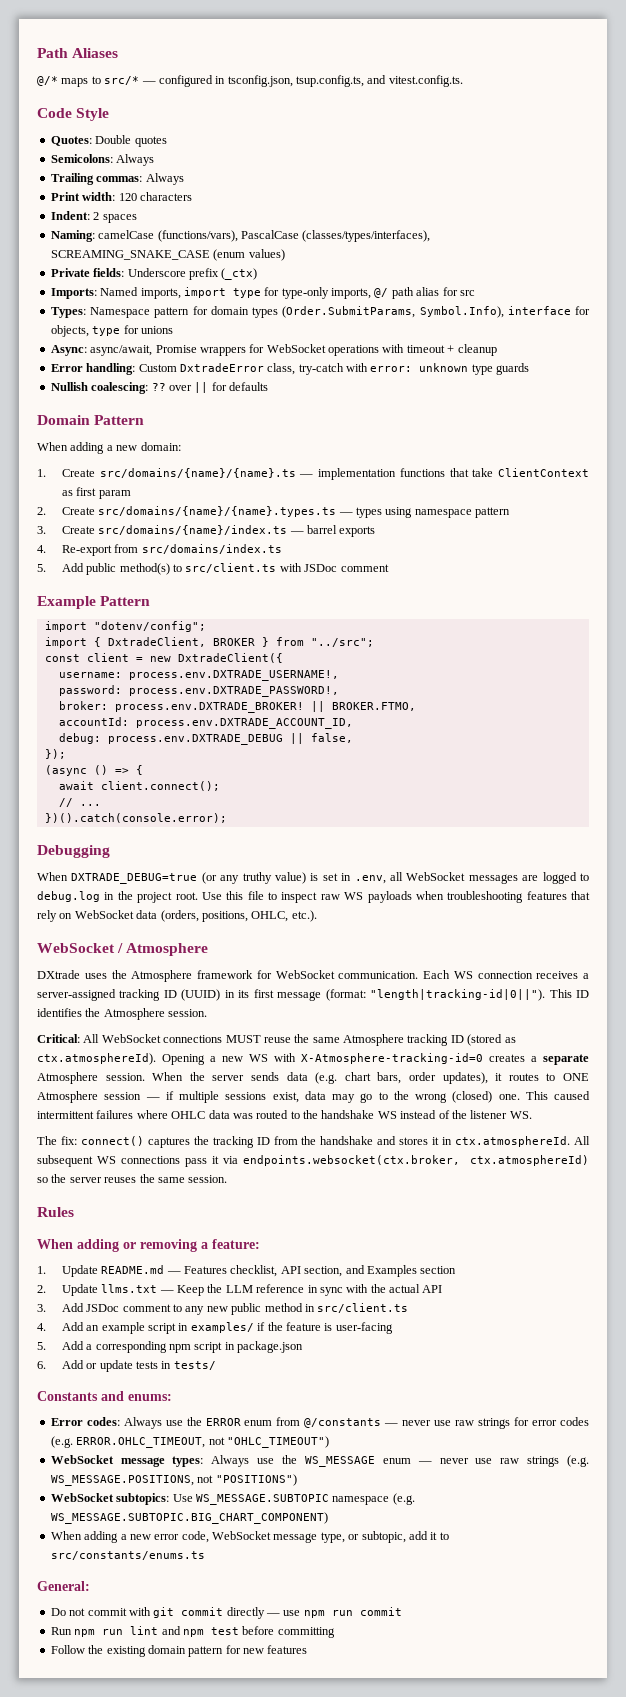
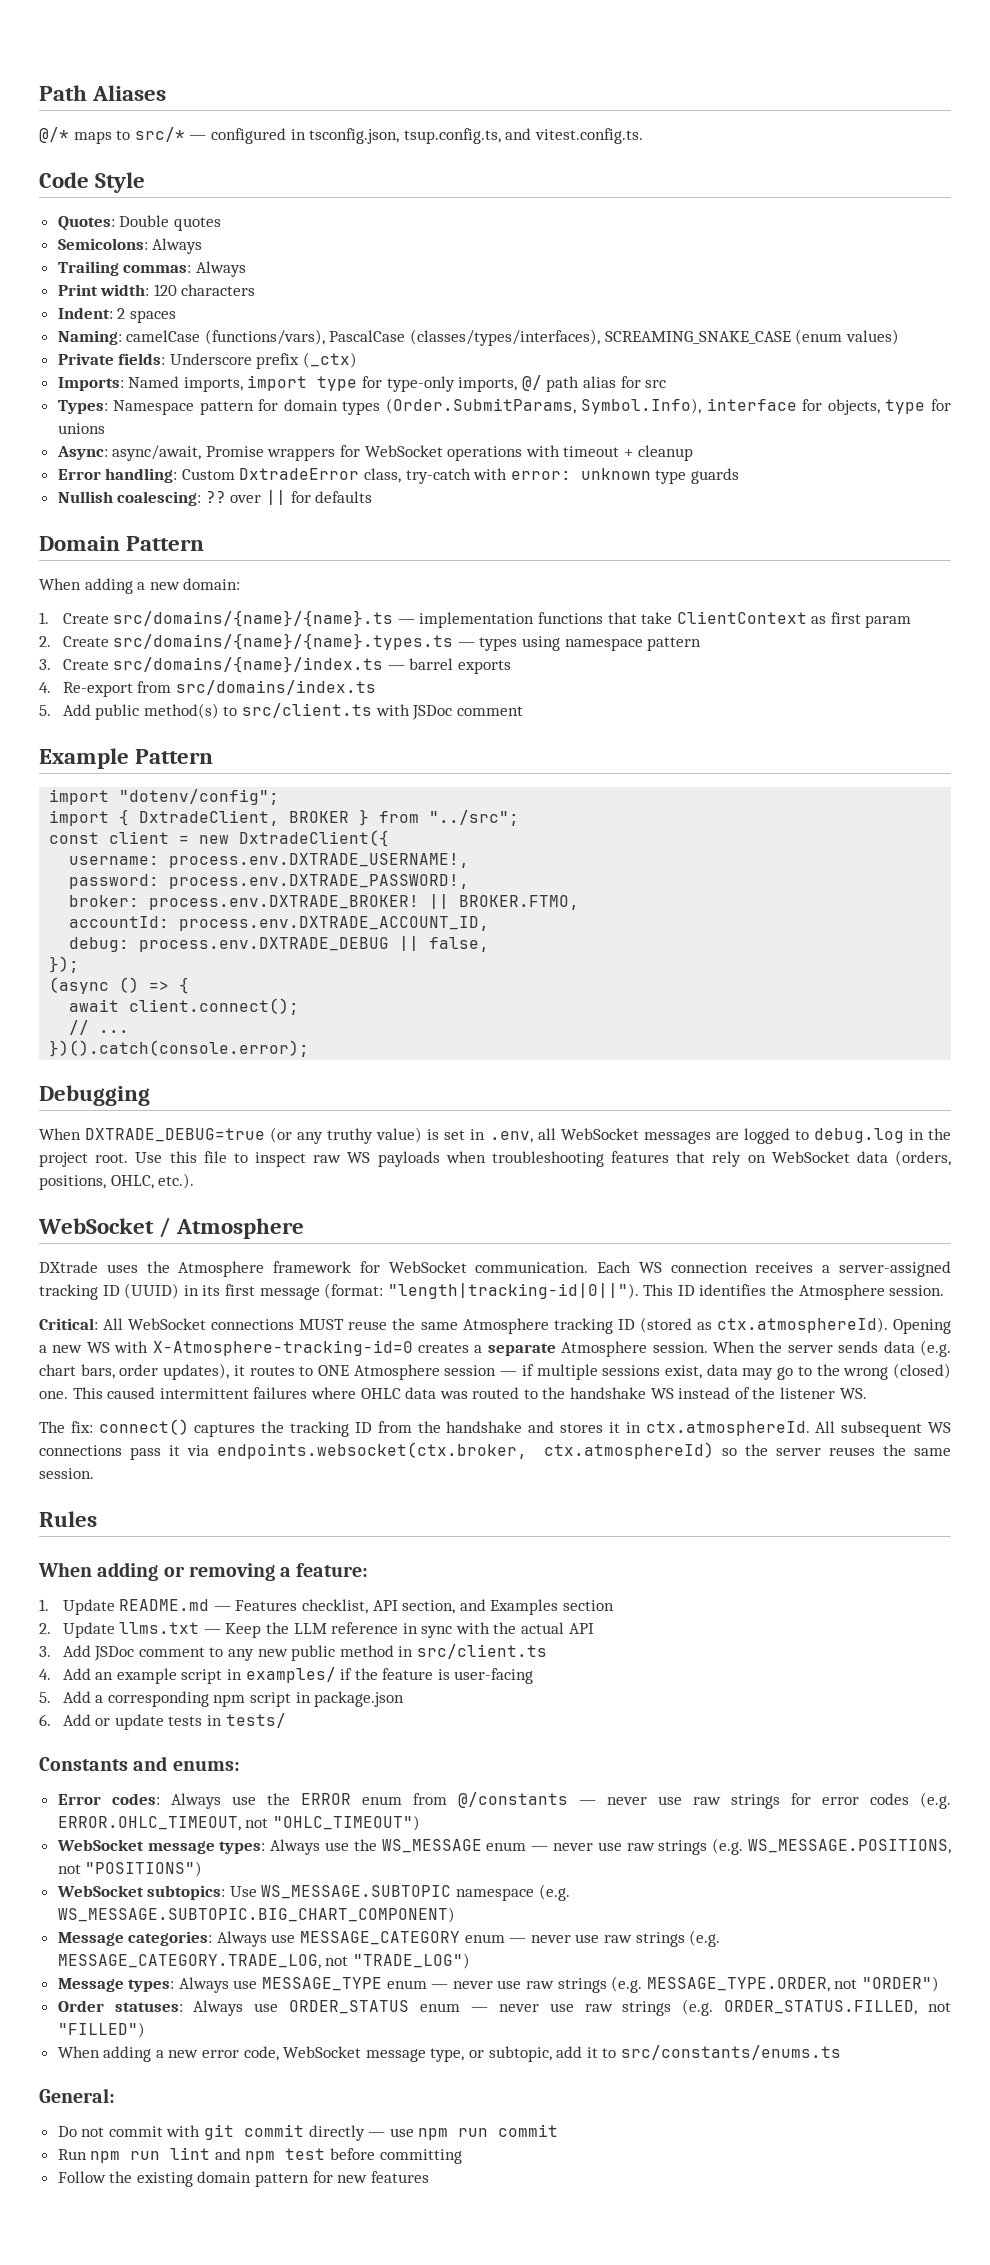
(328, 1518) none -> [57,1930,721,1947] [57,1953,470,1969] [57,1976,939,1993] [57,1999,951,2016] [57,2022,145,2038] // Message categories: Always use MESSAGE_CATEGORY enum — never use raw strings (e.g. MESSAGE_CATEGORY.TRADE_LOG, not "TRADE_LOG") // Message types: Always use MESSAGE_TYPE enum — never use raw strings (e.g. MESSAGE_TYPE.ORDER, not "ORDER") // Order statuses: Always use ORDER_STATUS enum — never use raw strings (e.g. ORDER_STATUS.FILLED, not "FILLED")

